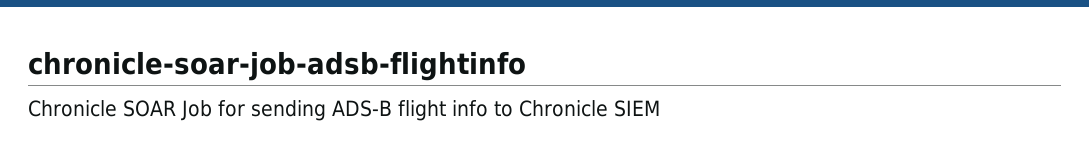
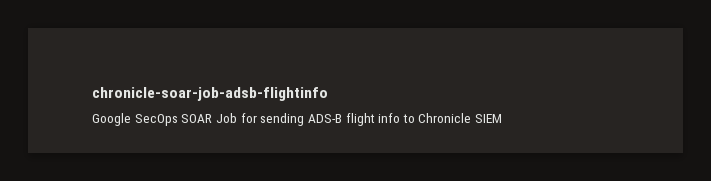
[28,100,117,117] Chronicle -> [92,113,178,126] Google SecOps

